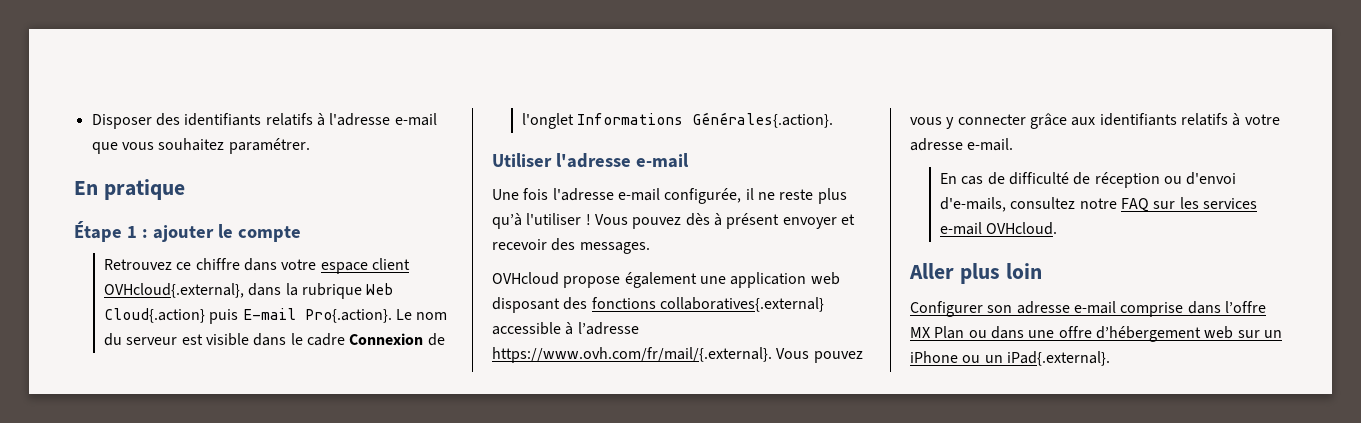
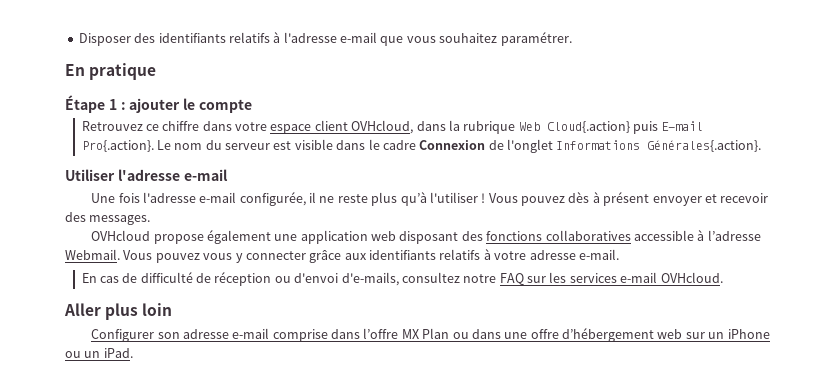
[104,283,245,298] OVHcloud{.external}, -> [351,120,414,134] OVHcloud,
[659,297,824,312] collaboratives{.external} -> [545,230,631,241] collaboratives
[492,347,772,363] https://www.ovh.com/fr/mail/{.external}. -> [65,249,120,260] Webmail.
[1006,351,1110,366] iPad{.external}. -> [103,348,133,358] iPad.

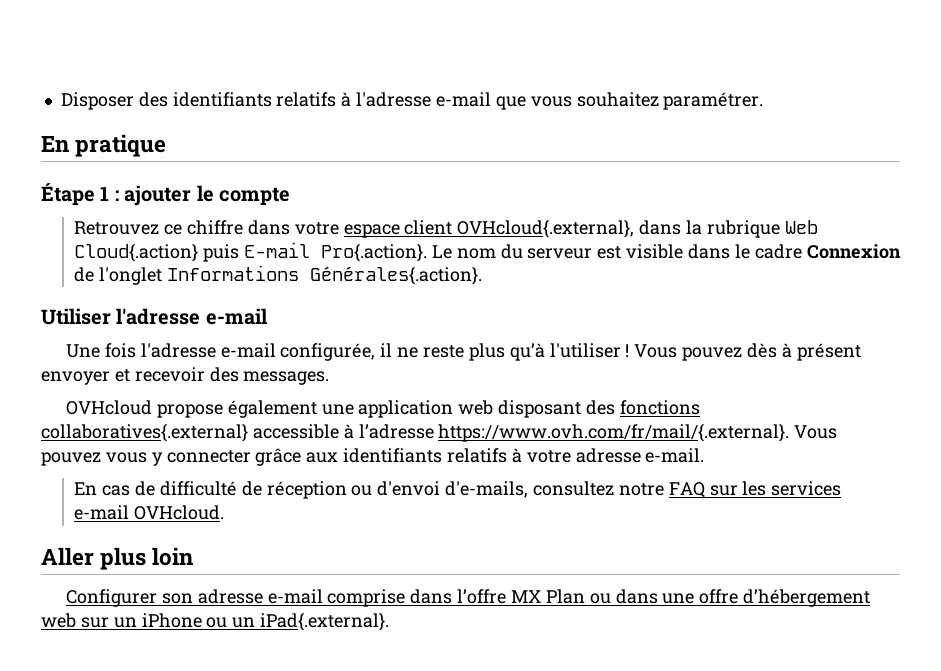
[351,120,414,134] OVHcloud, -> [457,219,635,238] OVHcloud{.external},
[545,230,631,241] collaboratives -> [41,423,248,442] collaboratives{.external}
[65,249,120,260] Webmail. -> [438,423,790,442] https://www.ovh.com/fr/mail/{.external}.
[103,348,133,358] iPad. -> [260,612,390,631] iPad{.external}.

